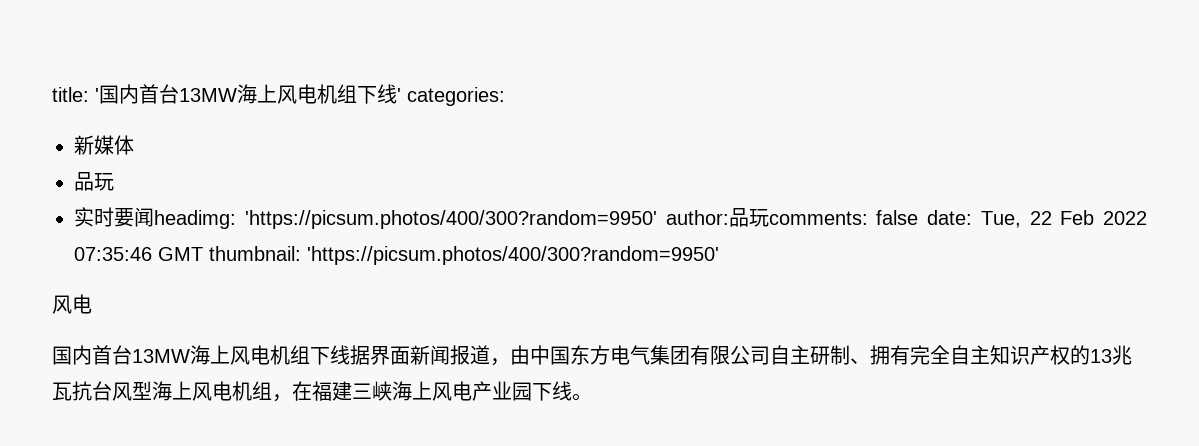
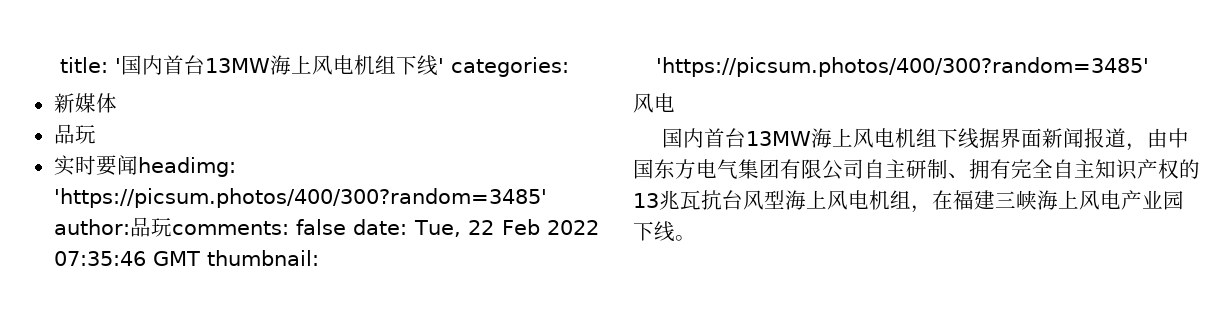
[244,210,657,229] 'https://picsum.photos/400/300?random=9950' -> [53,188,547,208] 'https://picsum.photos/400/300?random=3485'
[307,246,719,265] 'https://picsum.photos/400/300?random=9950' -> [655,57,1149,77] 'https://picsum.photos/400/300?random=3485'

